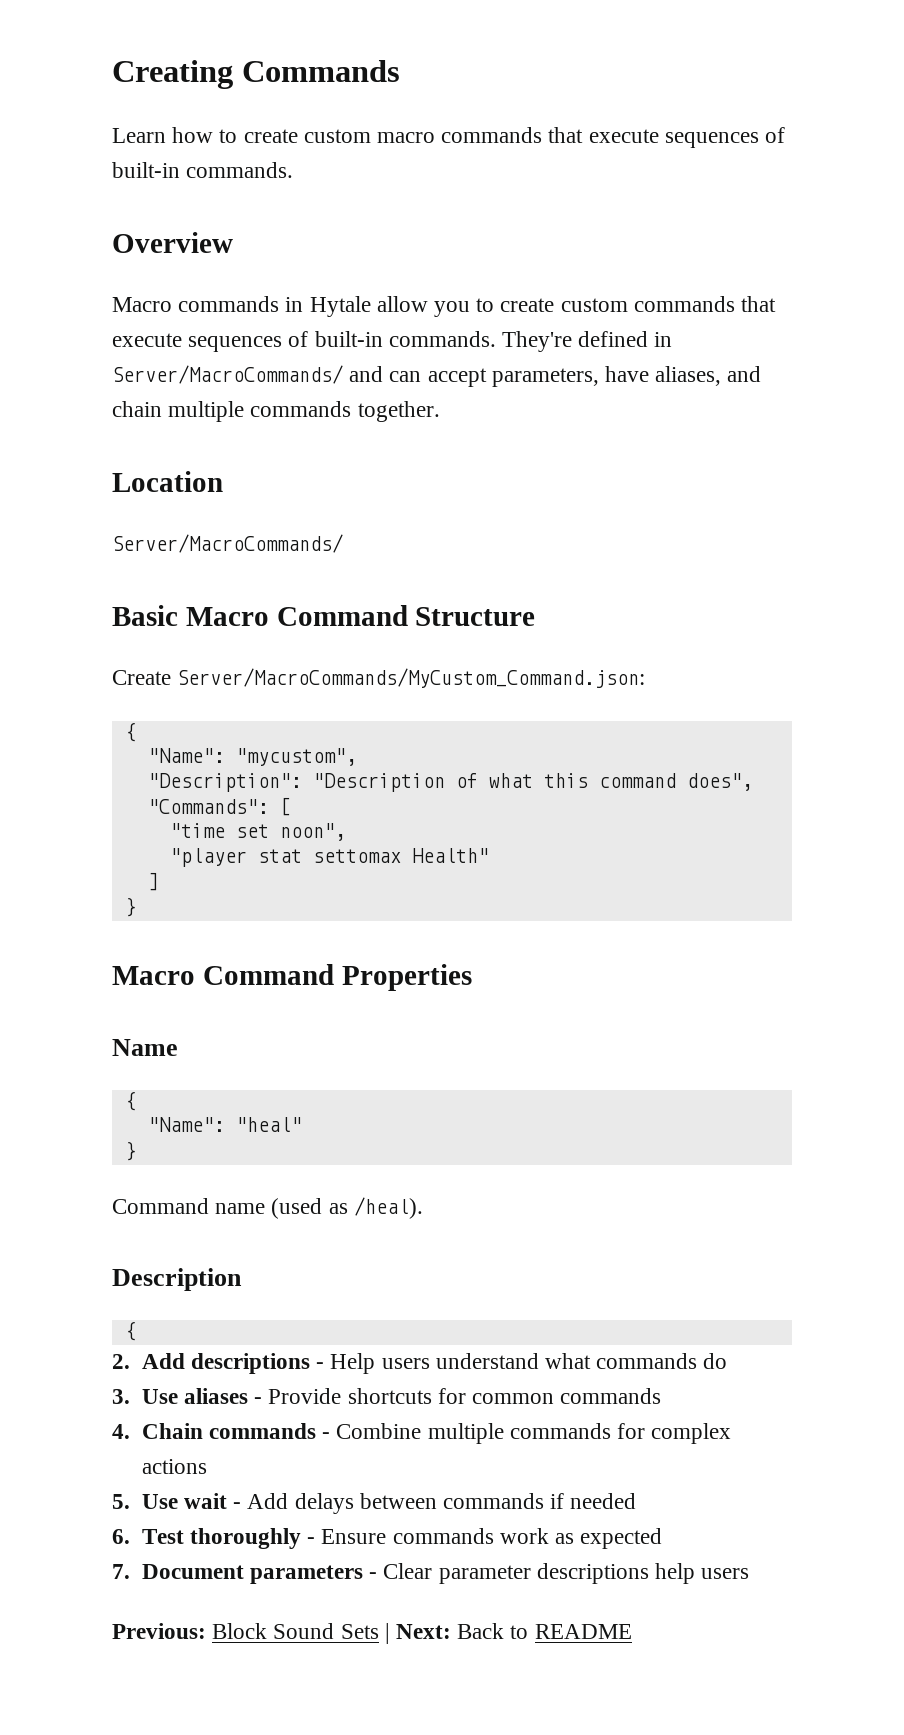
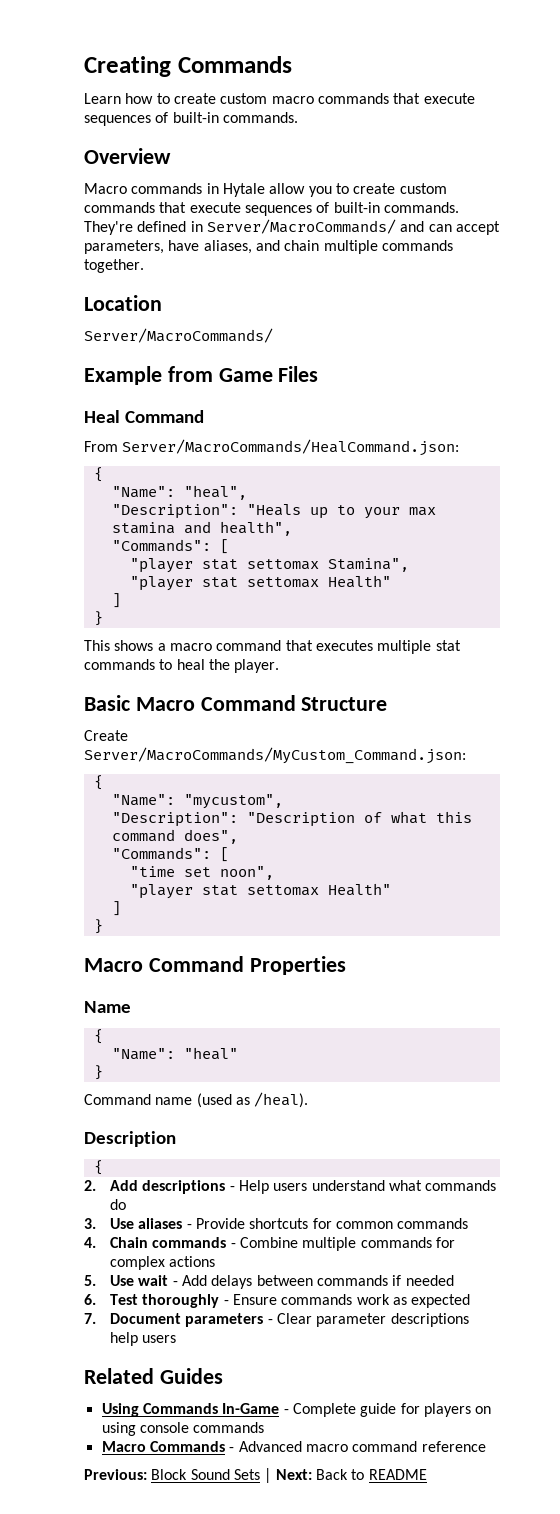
(343, 543) none -> [84,366,319,385] [84,410,204,423] [84,439,460,456] [93,467,103,482] [111,485,247,500] [111,504,436,519] [111,521,292,536] [111,539,229,554] [129,558,409,573] [129,575,391,591] [111,593,121,608] [93,611,103,626] [84,640,461,654] [84,659,280,673] // Example from Game Files // Heal Command // From Server/MacroCommands/HealCommand.json: // { // "Name": "heal", // "Description": "Heals up to your max stamina and health", // "Commands": [ // "player stat settomax Stamina", // "player stat settomax Health" // ] // } // This shows a macro command that executes multiple stat commands to heal the player.
(750, 1573) none -> [84,1368,223,1384] [101,1403,492,1417] [101,1422,265,1436] [101,1441,486,1452] // Related Guides // Using Commands In-Game - Complete guide for players on using console commands // Macro Commands - Advanced macro command reference

